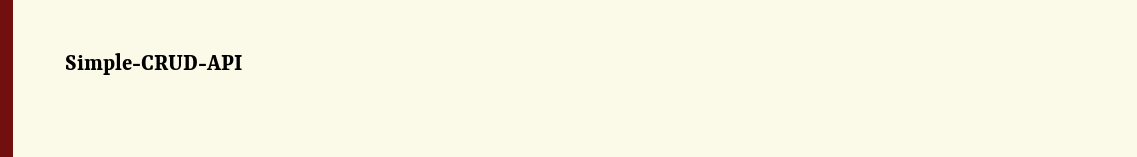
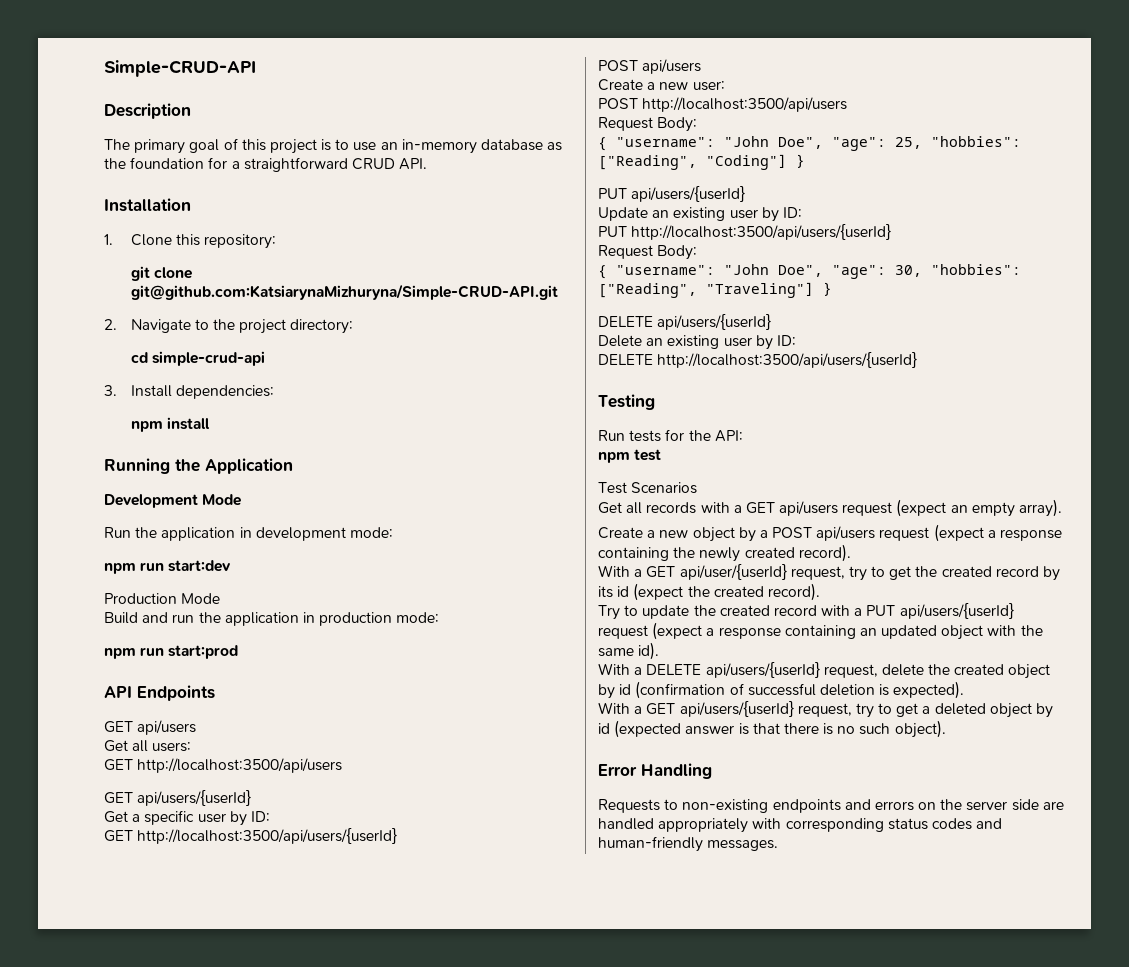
(242, 64) none -> [104,103,191,119] [104,138,563,154] [104,157,428,172] [104,198,191,212] [104,234,277,249] [130,266,192,281] [130,284,558,300] [104,319,354,334] [130,351,265,366] [104,385,274,399] [130,417,210,432] [104,458,293,474] [104,494,242,508] [104,527,393,541] [104,560,232,574] [104,593,221,604] [104,612,440,626] [104,645,239,659] [104,685,215,701] [104,720,197,735] [104,740,192,752] [104,758,343,773] [104,790,252,806] [104,810,270,826] [104,828,398,844] [598,59,702,74] [598,79,725,91] [598,97,848,112] [598,117,698,132] [598,136,1021,151] [598,154,805,170] [598,186,746,202] [598,207,802,222] [598,224,892,240] [598,245,698,260] [598,264,1021,279] [598,282,832,298] [598,314,772,330] [598,335,796,350] [598,352,918,368] [598,394,655,410] [598,429,743,442] [598,449,662,463] [598,482,698,494] [598,499,1063,517] [598,524,1063,542] [598,544,851,562] [598,564,1061,581] [598,583,820,601] [598,603,1014,620] [598,622,1043,640] [598,642,660,660] [598,662,1051,679] [598,681,965,699] [598,701,1054,718] [598,720,946,738] [598,763,712,779] [598,799,1064,813] [598,818,1003,833] [598,836,779,852] // Description // The primary goal of this project is to use an in-memory database as the foundation for a straightforward CRUD API. // Installation // 1. Clone this repository: // git clone git@github.com:KatsiarynaMizhuryna/Simple-CRUD-API.git // 2. Navigate to the project directory: // cd simple-crud-api // 3. Install dependencies: // npm install // Running the Application // Development Mode // Run the application in development mode: // npm run start:dev // Production Mode // Build and run the application in production mode: // npm run start:prod // API Endpoints // GET api/users // Get all users: // GET http://localhost:3500/api/users // GET api/users/{userId} // Get a specific user by ID: // GET http://localhost:3500/api/users/{userId} // POST api/users // Create a new user: // POST http://localhost:3500/api/users // Request Body: // { "username": "John Doe", "age": 25, "hobbies": ["Reading", "Coding"] } // PUT api/users/{userId} // Update an existing user by ID: // PUT http://localhost:3500/api/users/{userId} // Request Body: // { "username": "John Doe", "age": 30, "hobbies": ["Reading", "Traveling"] } // DELETE api/users/{userId} // Delete an existing user by ID: // DELETE http://localhost:3500/api/users/{userId} // Testing // Run tests for the API: // npm test // Test Scenarios // Get all records with a GET api/users request (expect an empty array). // Create a new object by a POST api/users request (expect a response containing the newly created record). // With a GET api/user/{userId} request, try to get the created record by its id (expect the created record). // Try to update the created record with a PUT api/users/{userId} request (expect a response containing an updated object with the same id). // With a DELETE api/users/{userId} request, delete the created object by id (confirmation of successful deletion is expected). // With a GET api/users/{userId} request, try to get a deleted object by id (expected answer is that there is no such object). // Error Handling // Requests to non-existing endpoints and errors on the server side are handled appropriately with corresponding status codes and human-friendly messages.

